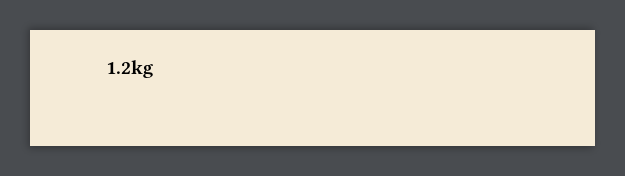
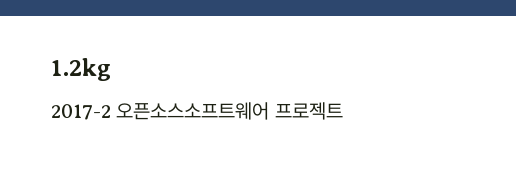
(153, 69) none -> [51,102,343,120] // 2017-2 오픈소스소프트웨어 프로젝트

